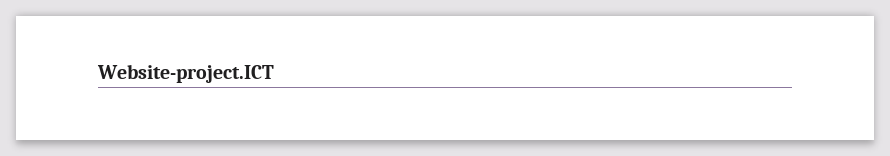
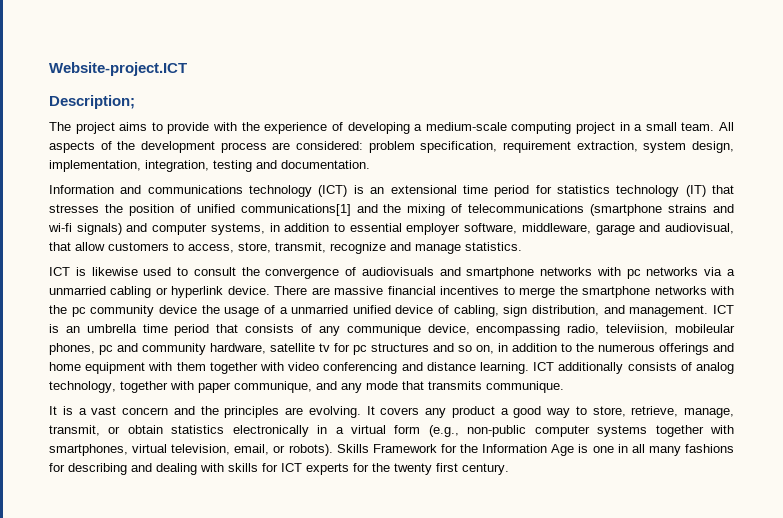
(274, 73) none -> [49,95,135,109] [49,122,734,134] [49,141,734,153] [49,160,370,172] [49,185,734,197] [49,204,734,216] [48,223,734,235] [49,242,522,254] [49,267,735,279] [49,286,734,298] [49,305,734,317] [49,324,735,336] [49,343,734,355] [49,362,734,374] [49,381,564,393] [49,406,734,418] [49,425,735,437] [49,444,735,456] [49,463,509,475] // Description; // The project aims to provide with the experience of developing a medium-scale computing project in a small team. All aspects of the development process are considered: problem specification, requirement extraction, system design, implementation, integration, testing and documentation. // Information and communications technology (ICT) is an extensional time period for statistics technology (IT) that stresses the position of unified communications[1] and the mixing of telecommunications (smartphone strains and wi-fi signals) and computer systems, in addition to essential employer software, middleware, garage and audiovisual, that allow customers to access, store, transmit, recognize and manage statistics. // ICT is likewise used to consult the convergence of audiovisuals and smartphone networks with pc networks via a unmarried cabling or hyperlink device. There are massive financial incentives to merge the smartphone networks with the pc community device the usage of a unmarried unified device of cabling, sign distribution, and management. ICT is an umbrella time period that consists of any communique device, encompassing radio, televiision, mobileular phones, pc and community hardware, satellite tv for pc structures and so on, in addition to the numerous offerings and home equipment with them together with video conferencing and distance learning. ICT additionally consists of analog technology, together with paper communique, and any mode that transmits communique. // It is a vast concern and the principles are evolving. It covers any product a good way to store, retrieve, manage, transmit, or obtain statistics electronically in a virtual form (e.g., non-public computer systems together with smartphones, virtual television, email, or robots). Skills Framework for the Information Age is one in all many fashions for describing and dealing with skills for ICT experts for the twenty first century.

